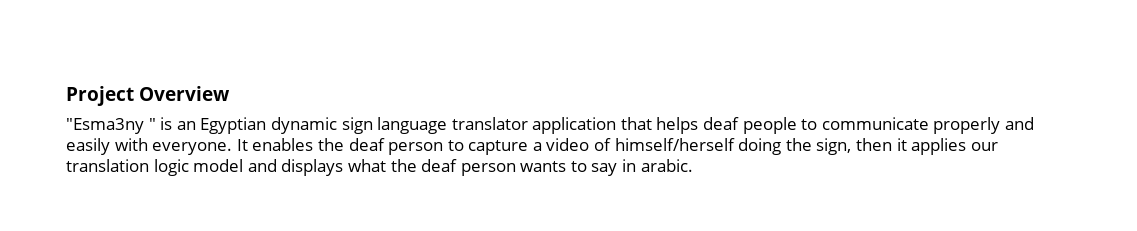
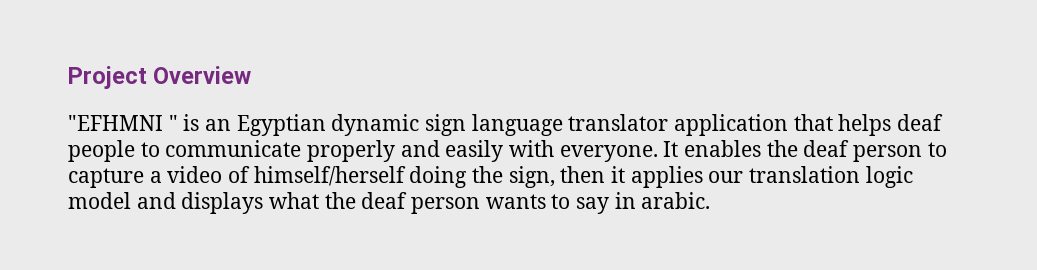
[66,118,144,134] "Esma3ny -> [68,115,163,131] "EFHMNI

